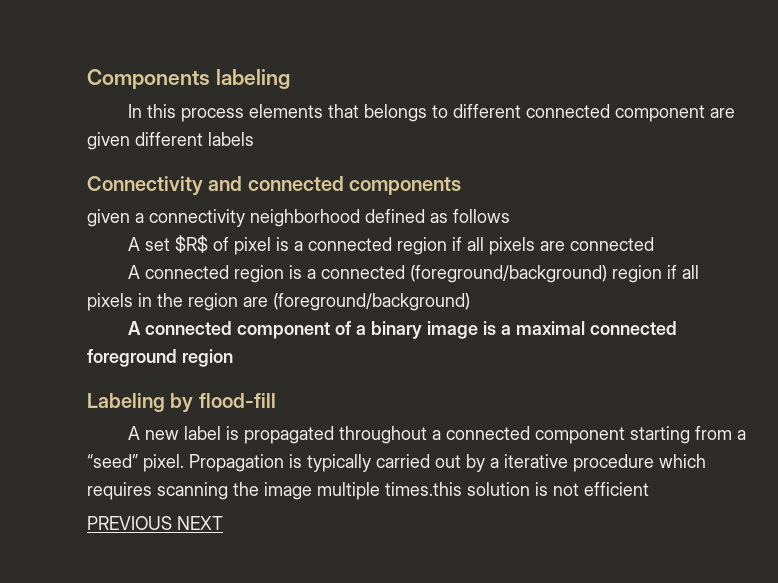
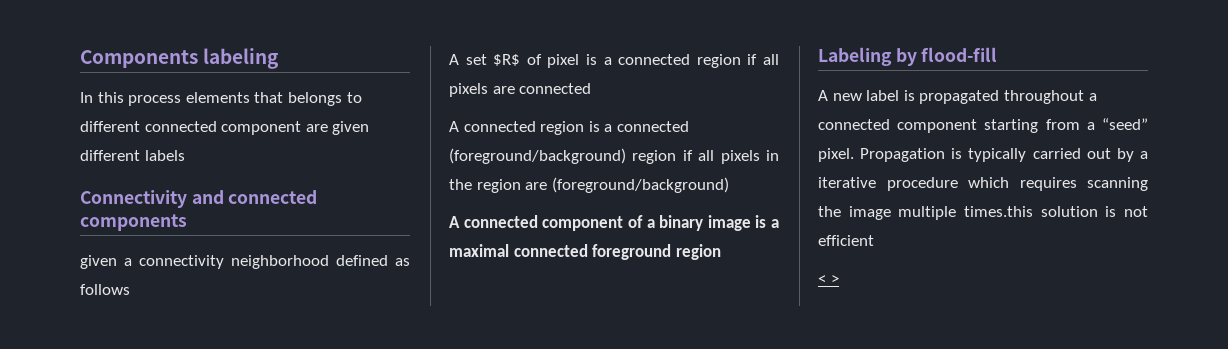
[87,516,223,530] PREVIOUS NEXT -> [818,275,839,284] < >

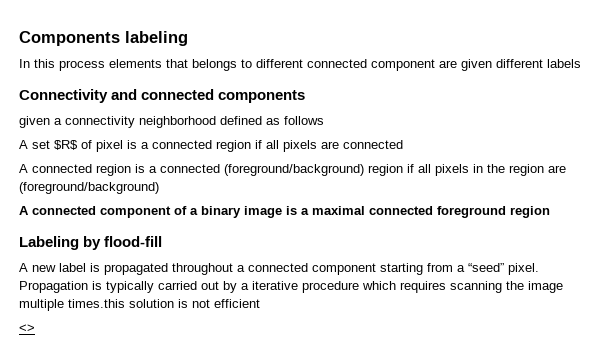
[818,275,839,284] < > -> [19,324,35,332] <>

